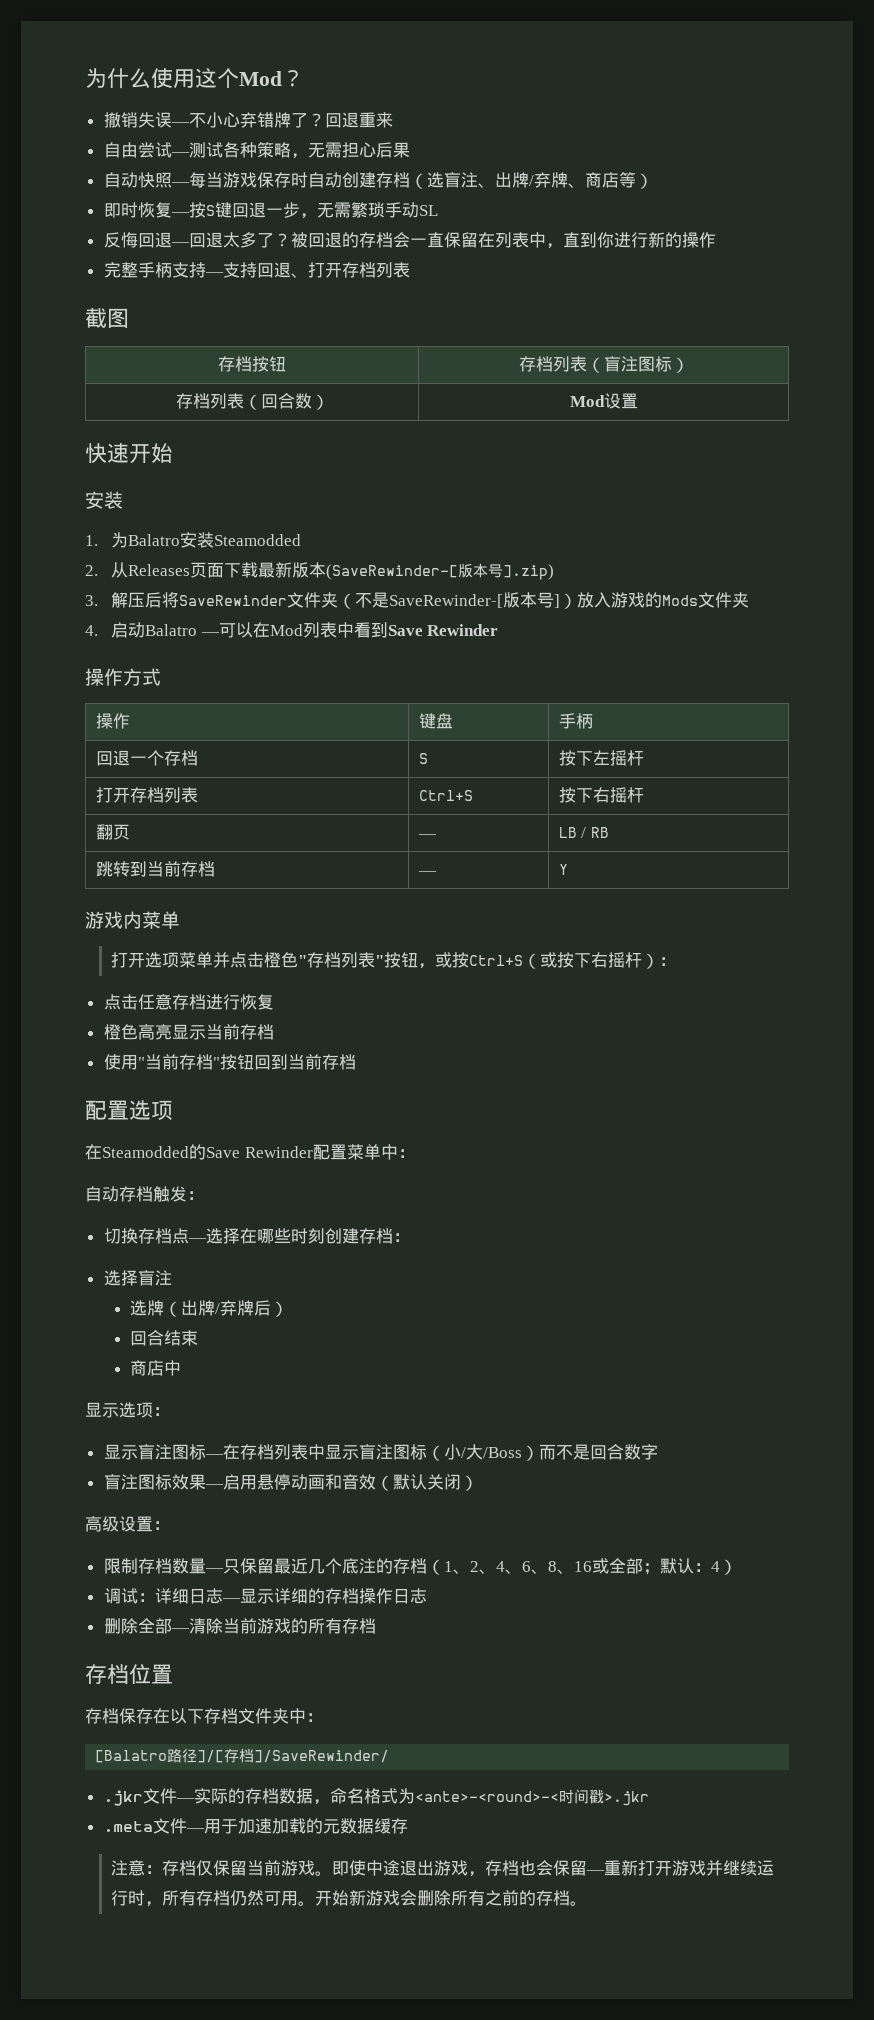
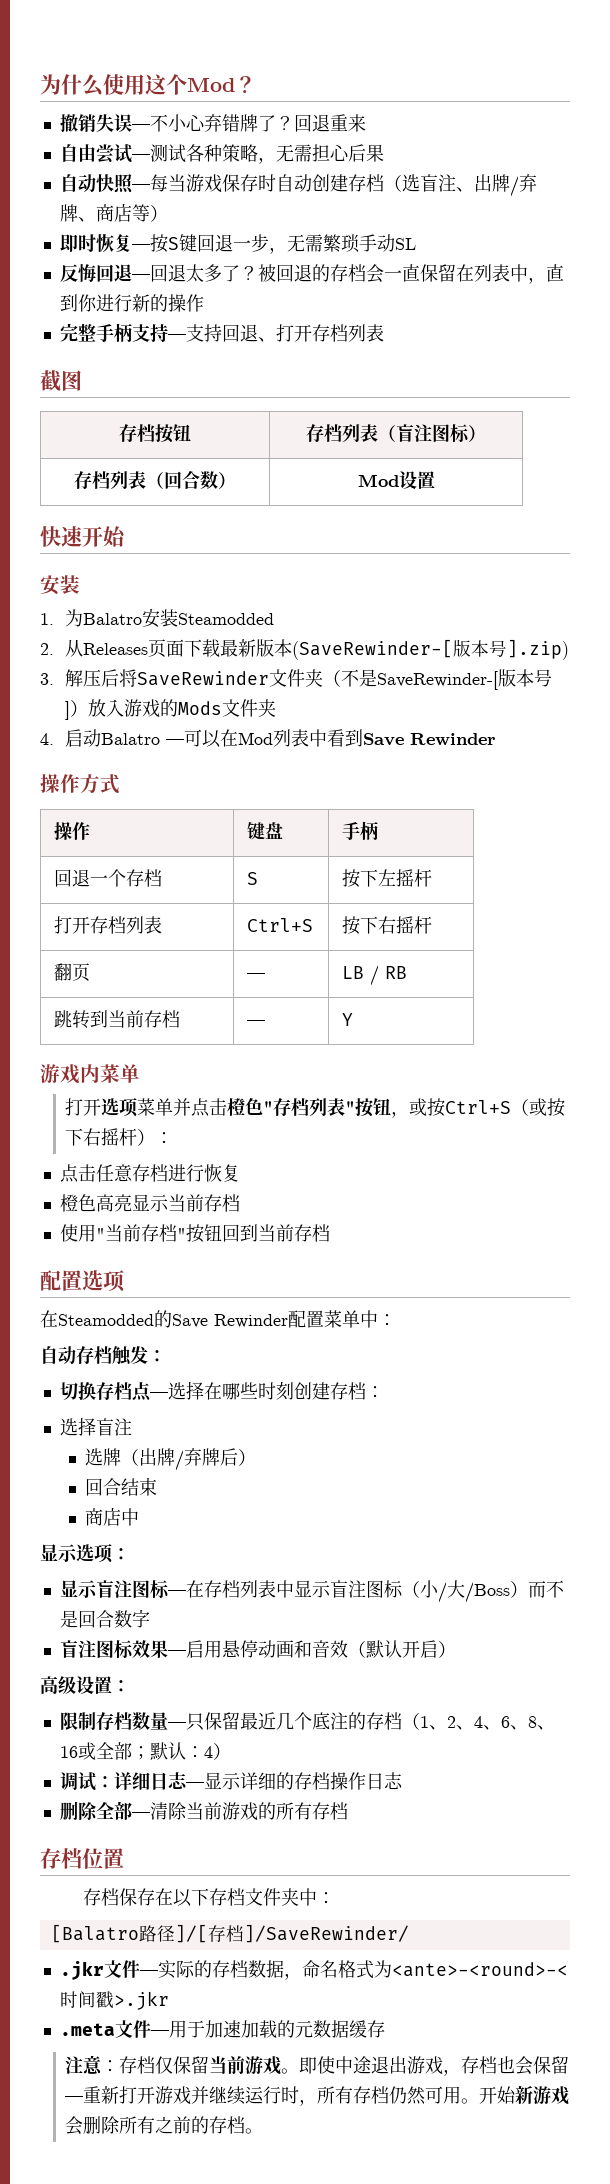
[426,1474,461,1490] 关闭 -> [401,1640,438,1658] 开启

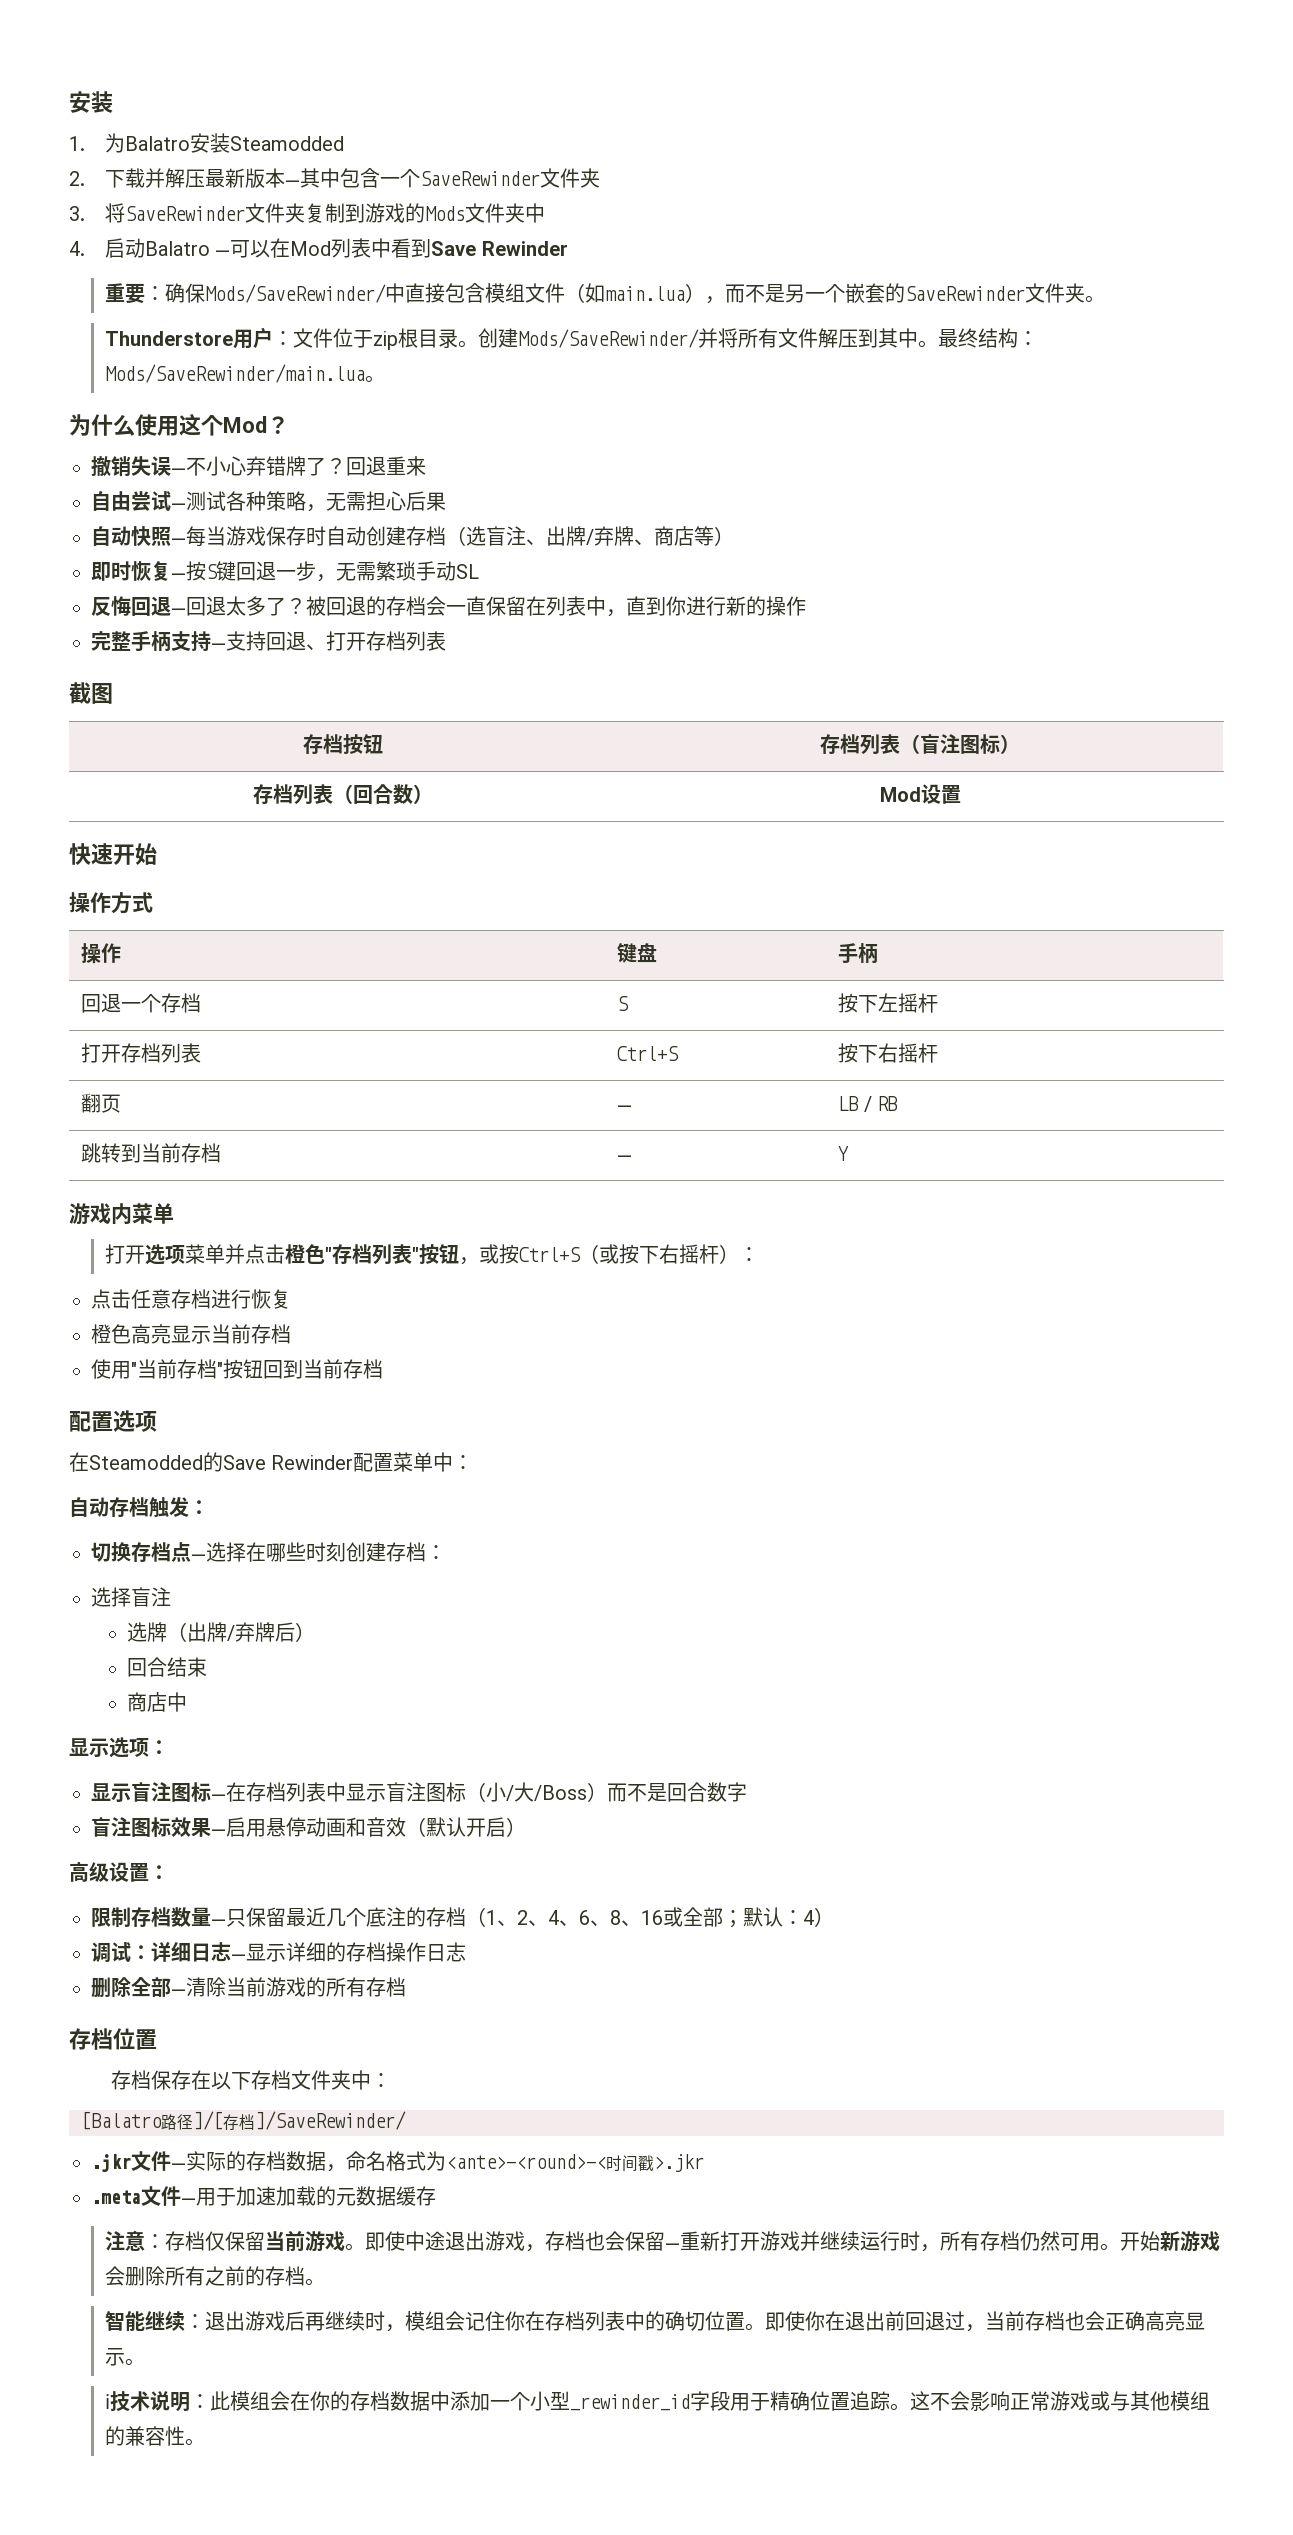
(40, 84) none -> [69,91,113,113] [69,133,344,153] [69,168,600,188] [69,203,545,223] [69,238,568,258] [104,283,1105,304] [104,327,1038,350] [104,364,385,383] 安装 // 1.为Balatro安装Steamodded // 2.下载并解压最新版本—其中包含一个SaveRewinder文件夹 // 3.将SaveRewinder文件夹复制到游戏的Mods文件夹中 // 4.启动Balatro —可以在Mod列表中看到Save Rewinder // 重要：确保Mods/SaveRewinder/中直接包含模组文件（如main.lua），而不是另一个嵌套的SaveRewinder文件夹。 // Thunderstore用户：文件位于zip根目录。创建Mods/SaveRewinder/并将所有文件解压到其中。最终结构：Mods/SaveRewinder/main.lua。 //
[40,575,80,595] [40,608,275,628] [40,639,570,660] [40,669,553,690] [65,699,277,720] [40,729,497,748] // 安装 // 1.为Balatro安装Steamodded // 2.从Releases页面下载最新版本(SaveRewinder-[版本号].zip) // 3.解压后将SaveRewinder文件夹（不是SaveRewinder-[版本号]）放入游戏的Mods文件夹 // 4.启动Balatro —可以在Mod列表中看到Save Rewinder -> (157, 854) none
(264, 2131) none -> [104,2310,1205,2332] [104,2348,145,2366] [104,2391,1210,2412] [104,2426,205,2446] // 智能继续：退出游戏后再继续时，模组会记住你在存档列表中的确切位置。即使你在退出前回退过，当前存档也会正确高亮显示。 // ℹ技术说明：此模组会在你的存档数据中添加一个小型_rewinder_id字段用于精确位置追踪。这不会影响正常游戏或与其他模组的兼容性。

